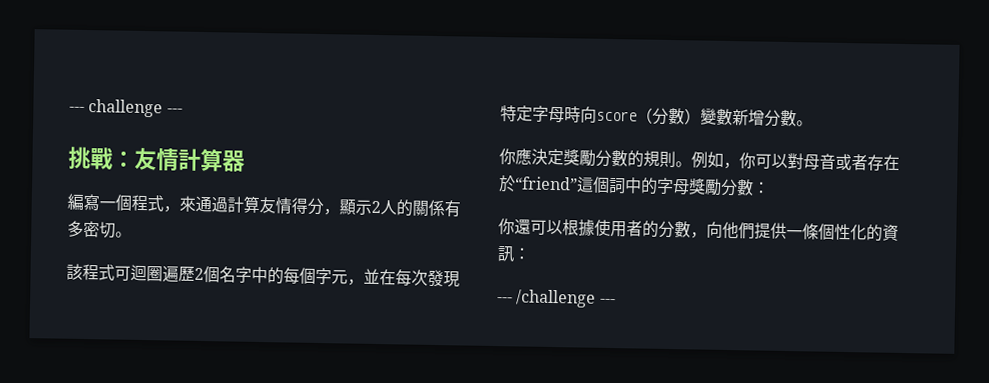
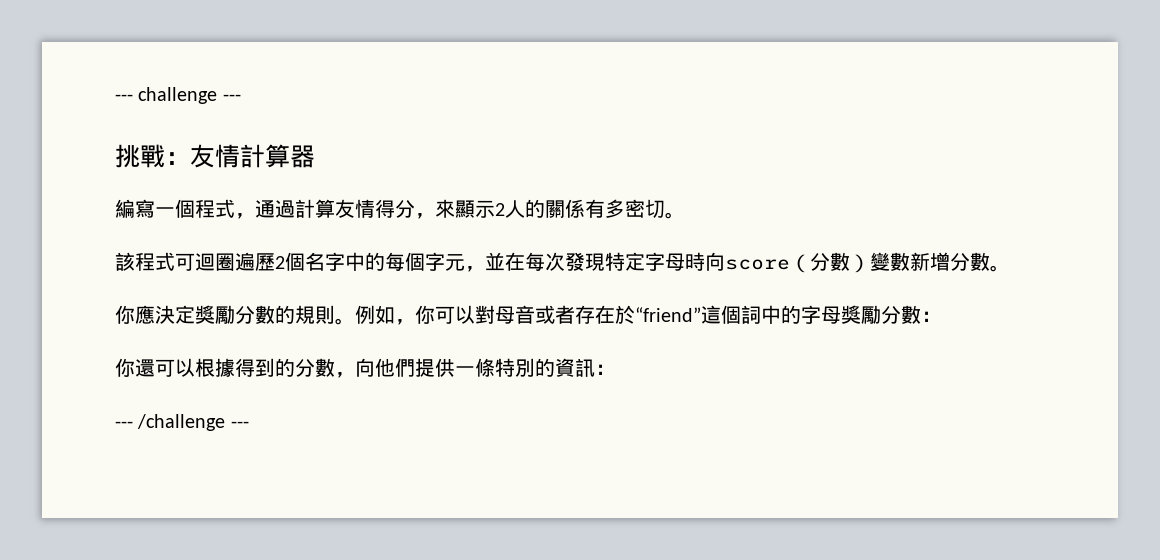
[179,195,196,212] 來 -> (255, 216) none
(340, 212) none -> [435,199,455,218] 來
[594,219,643,238] 使用者 -> [235,358,275,377] 得到
[818,223,867,241] 個性化 -> [495,358,535,377] 特別

